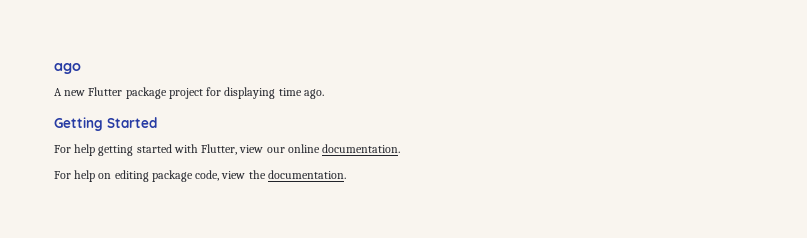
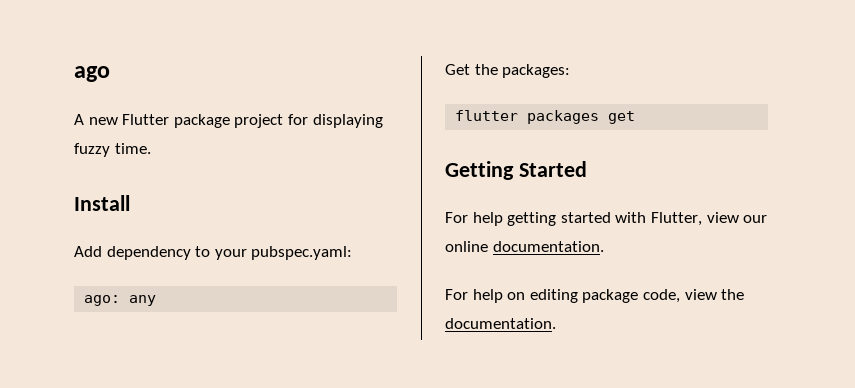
[278,88,324,99] time ago. -> [74,143,151,157] [74,195,130,211] [74,246,353,260] [84,295,157,306] [445,64,571,78] [455,110,636,124] fuzzy time. // Install // Add dependency to your pubspec.yaml: // ago: any // Get the packages: // flutter packages get

